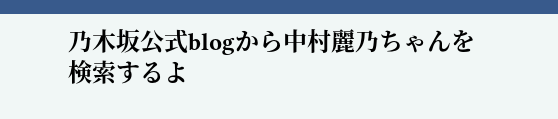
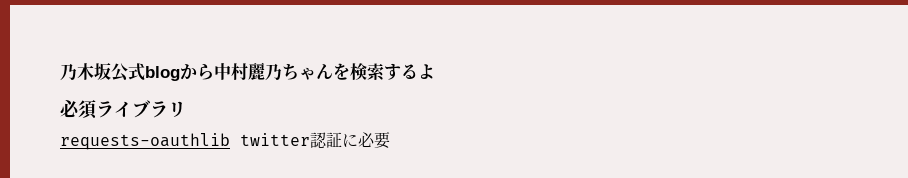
(188, 72) none -> [60,100,186,119] [60,132,390,150] // 必須ライブラリ // requests-oauthlib twitter認証に必要

